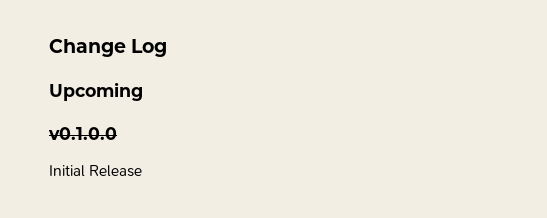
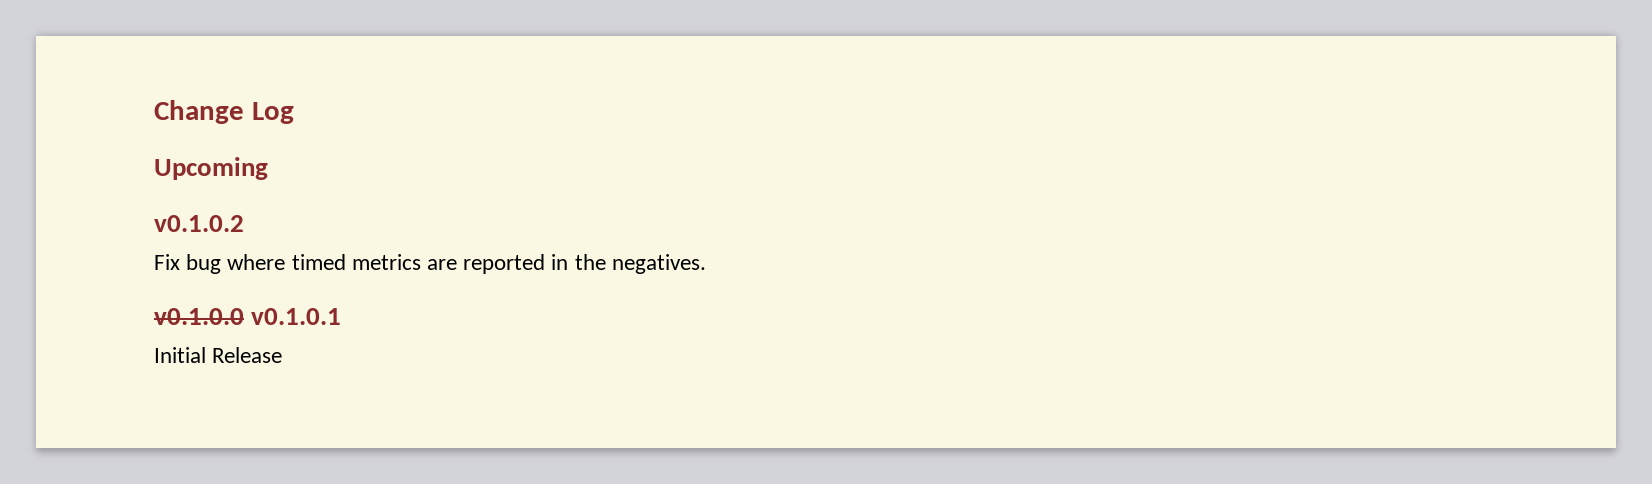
(143, 91) none -> [154,215,244,232] [154,254,706,274] // v0.1.0.2 // Fix bug where timed metrics are reported in the negatives.
(117, 133) none -> [251,308,342,325] v0.1.0.1

